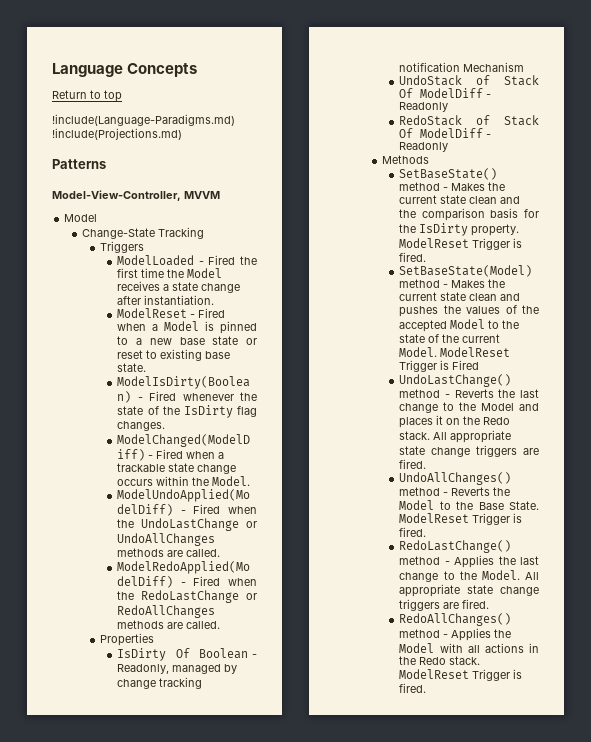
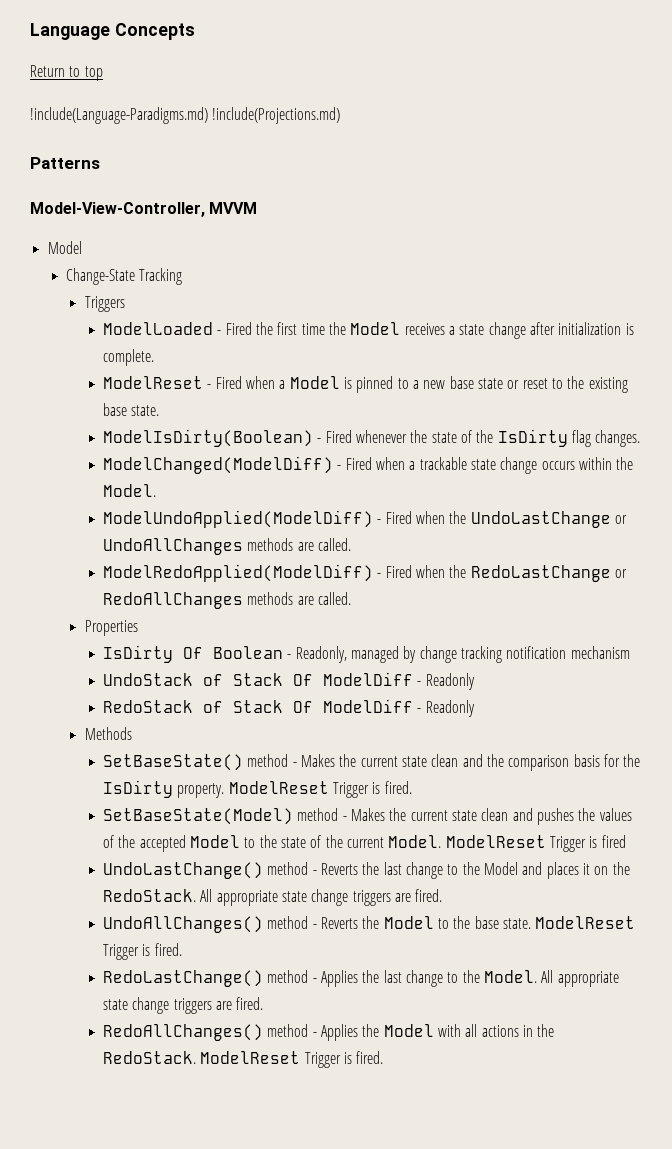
[144,295,215,305] instantiation. -> [558,322,634,335] [103,349,155,366] initialization is complete.
(158, 354) none -> [567,376,585,389] the
[463,62,525,72] Mechanism -> [570,646,630,659] mechanism
[452,360,480,370] Fired -> [601,835,626,848] fired
[483,417,511,425] [399,431,431,440] Redo stack. -> [103,889,197,902] RedoStack.
[478,501,539,510] Base State. -> [474,916,531,929] base state.
[419,656,481,665] Redo stack. -> [103,1051,197,1064] RedoStack.

